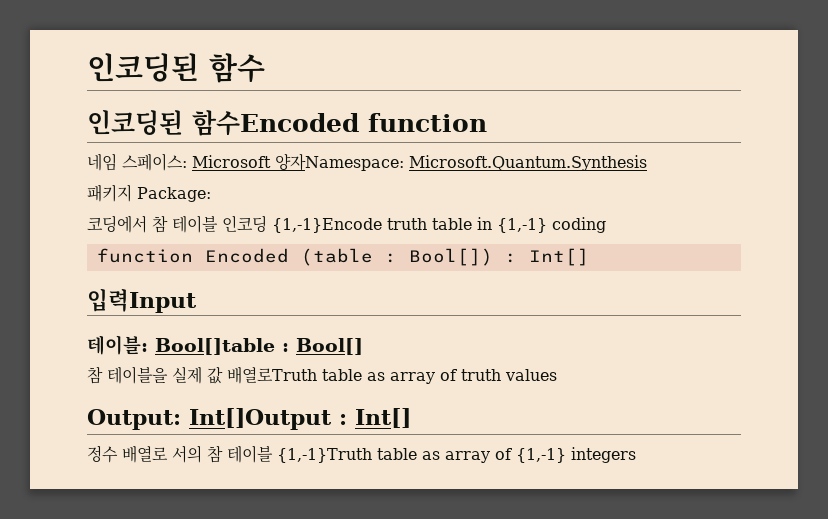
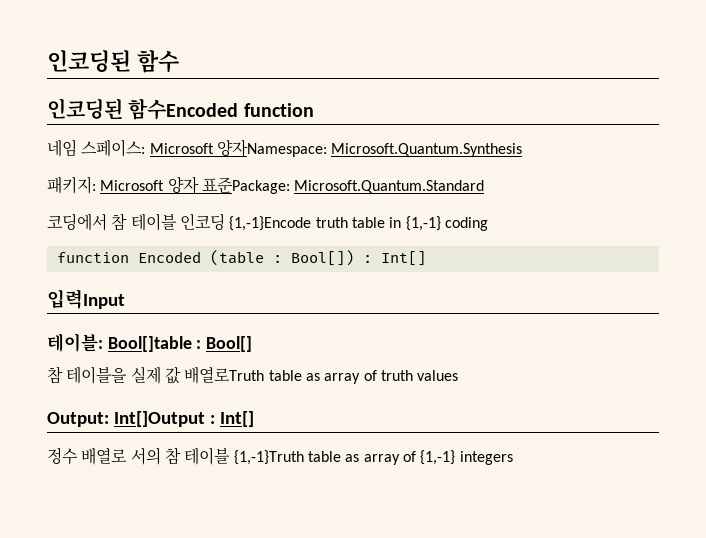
[87,184,211,202] 패키지 Package: -> [47,176,485,194] 패키지: Microsoft 양자 표준Package: Microsoft.Quantum.Standard

